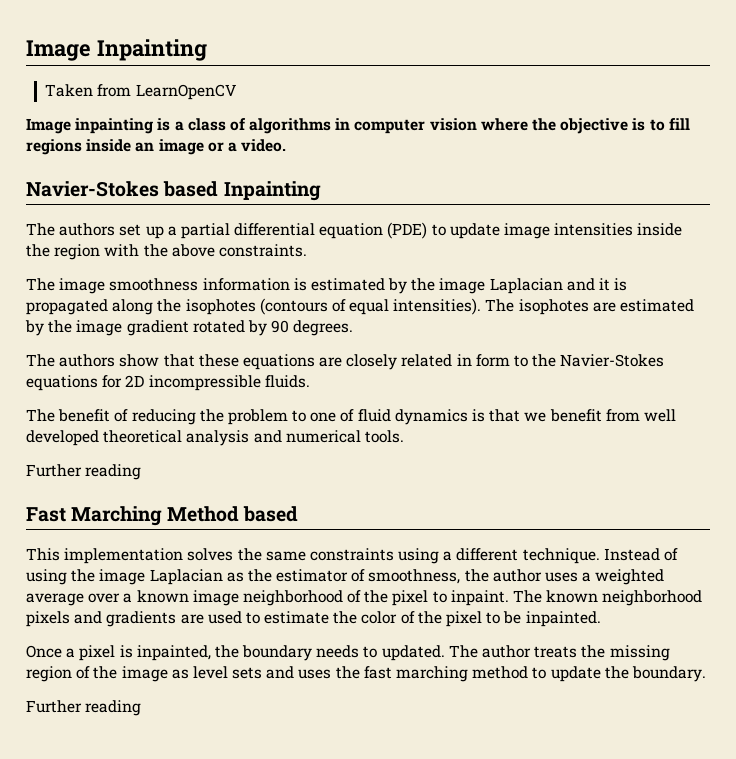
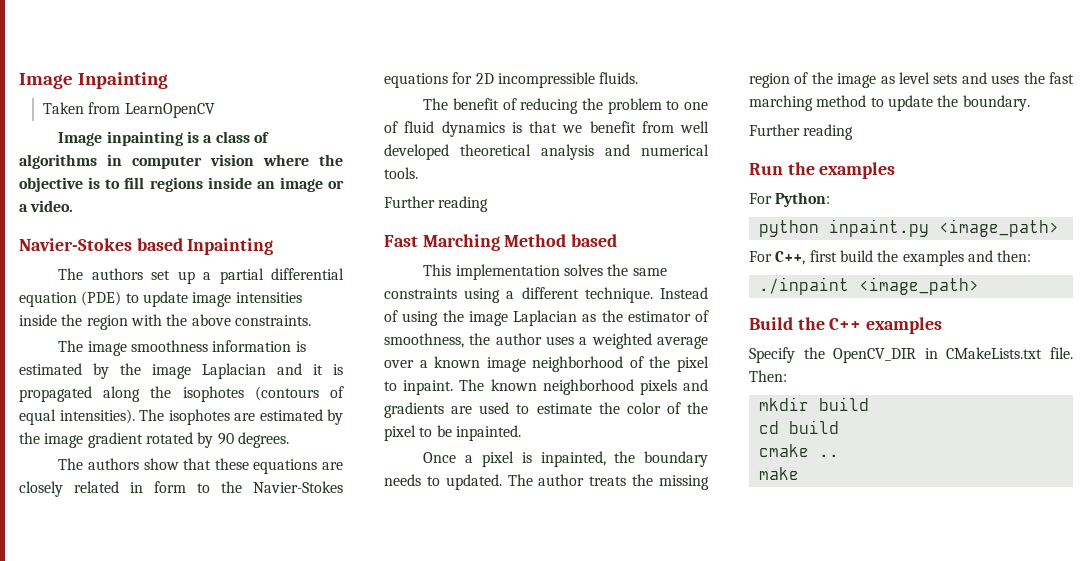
(142, 708) none -> [749,162,896,179] [749,192,831,207] [758,219,1059,237] [749,250,1032,266] [758,277,979,295] [749,317,943,334] [749,347,1073,363] [749,370,787,382] [758,397,869,411] [758,420,839,434] [758,444,839,457] [758,467,799,480] // Run the examples // For Python: // python inpaint.py <image_path> // For C++, first build the examples and then: // ./inpaint <image_path> // Build the C++ examples // Specify the OpenCV_DIR in CMakeLists.txt file. Then: // mkdir build // cd build // cmake .. // make

